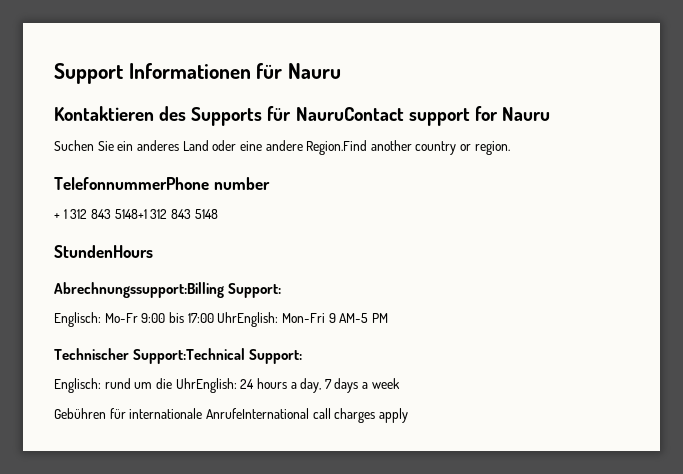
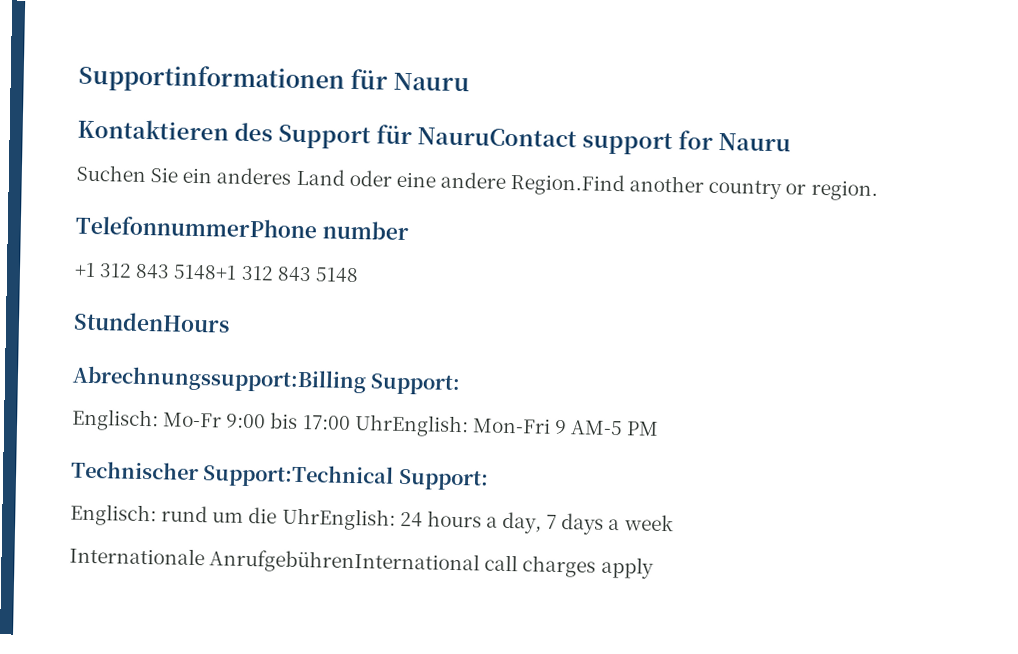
[54,63,251,84] Support Informationen -> [78,63,345,95] Supportinformationen
[191,107,263,126] Supports -> [278,124,371,150] Support
[54,209,67,219] + 1 -> [74,262,96,278] +1
[54,408,309,419] Gebühren für internationale AnrufeInternational -> [69,546,481,576] Internationale AnrufgebührenInternational

